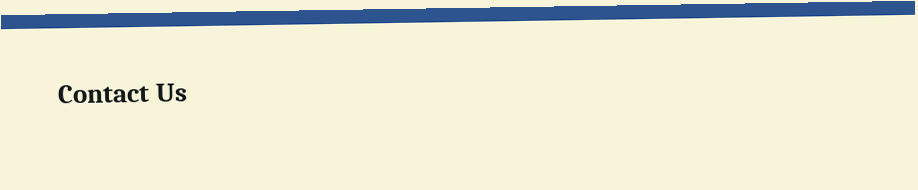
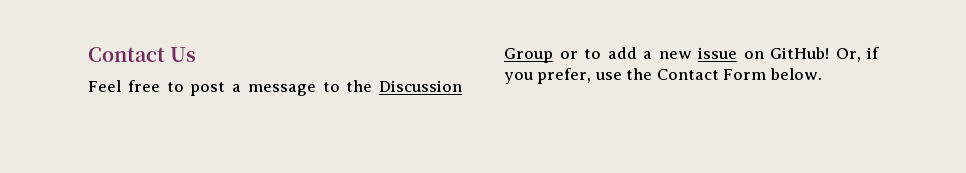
(189, 92) none -> [88,80,462,96] [504,47,879,63] [504,68,822,84] // Feel free to post a message to the Discussion Group or to add a new issue on GitHub! Or, if you prefer, use the Contact Form below.

